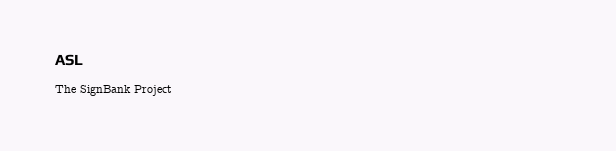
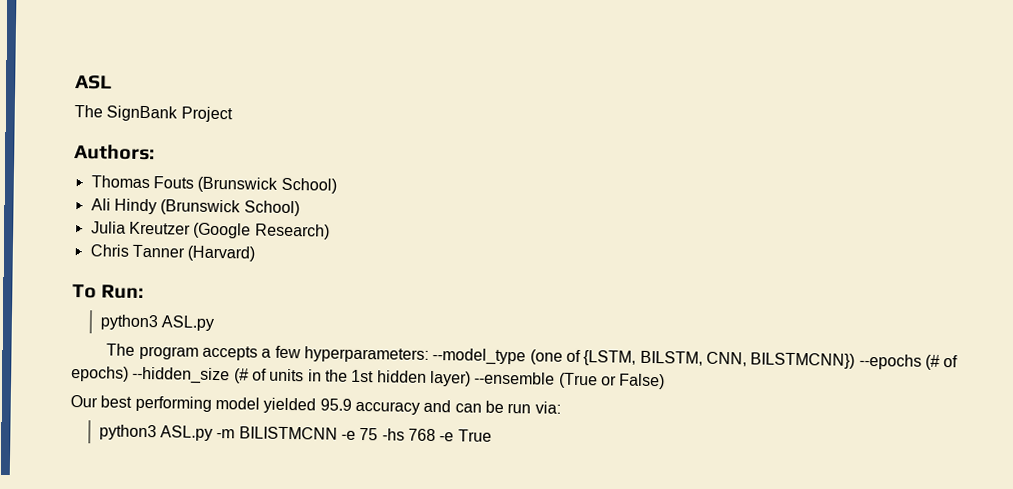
(172, 90) none -> [74,144,155,161] [90,175,337,194] [90,198,300,217] [90,221,330,240] [89,244,256,262] [72,284,145,300] [99,314,215,331] [106,343,959,370] [71,366,666,390] [70,395,561,415] [98,424,492,442] // Authors: // Thomas Fouts (Brunswick School) // Ali Hindy (Brunswick School) // Julia Kreutzer (Google Research) // Chris Tanner (Harvard) // To Run: // python3 ASL.py // The program accepts a few hyperparameters: --model_type (one of {LSTM, BILSTM, CNN, BILSTMCNN}) --epochs (# of epochs) --hidden_size (# of units in the 1st hidden layer) --ensemble (True or False) // Our best performing model yielded 95.9 accuracy and can be run via: // python3 ASL.py -m BILISTMCNN -e 75 -hs 768 -e True

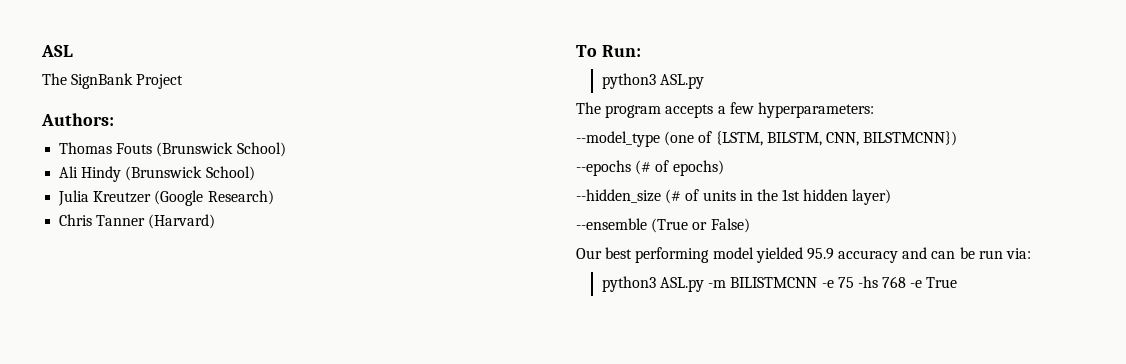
(429, 354) none -> (874, 110) //
(856, 360) none -> (958, 138) //
(129, 374) none -> (724, 168) //
(471, 378) none -> (892, 197) //

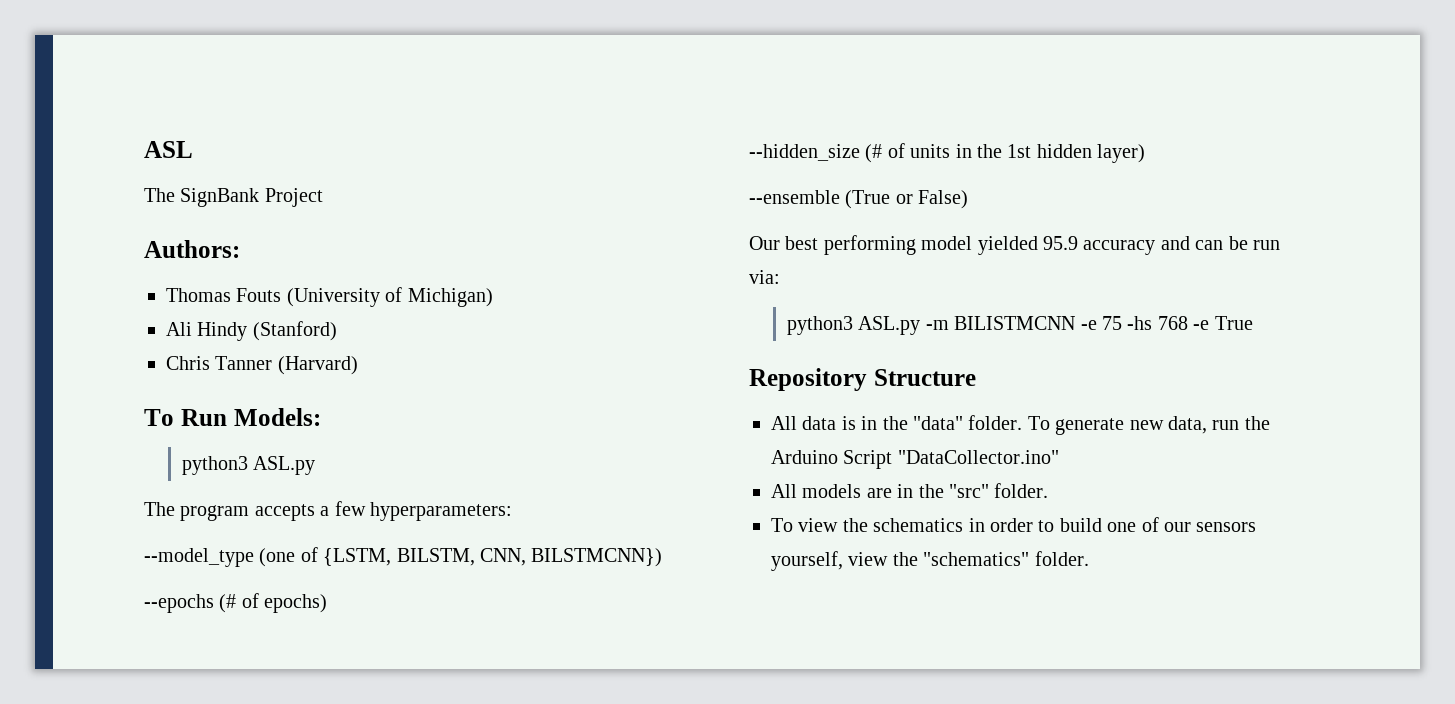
[156,142,286,157] (Brunswick School) -> [286,287,493,307] (University of Michigan)
[125,166,255,181] [58,190,274,206] (Brunswick School) // Julia Kreutzer (Google Research) -> [252,321,337,341] (Stanford)
[601,45,641,57] Run: -> [180,408,321,426] Run Models:
(958, 282) none -> [749,368,976,391] [771,415,1270,435] [771,450,1059,469] [771,483,1049,498] [771,517,1257,532] [771,551,1089,571] // Repository Structure // All data is in the "data" folder. To generate new data, run the Arduino Script "DataCollector.ino" // All models are in the "src" folder. // To view the schematics in order to build one of our sensors yourself, view the "schematics" folder.

